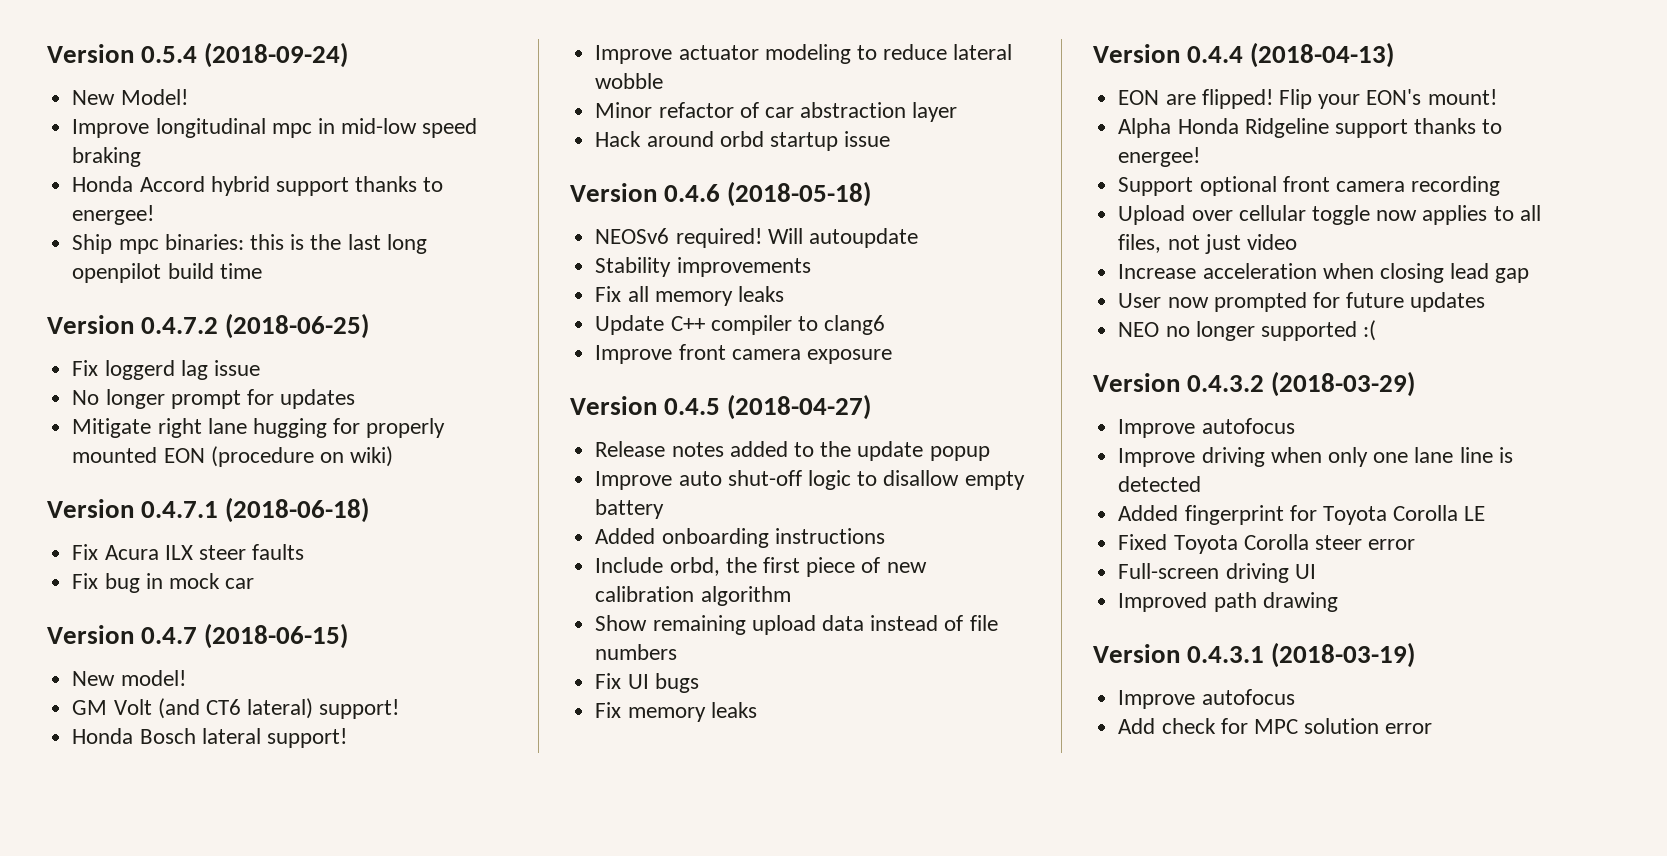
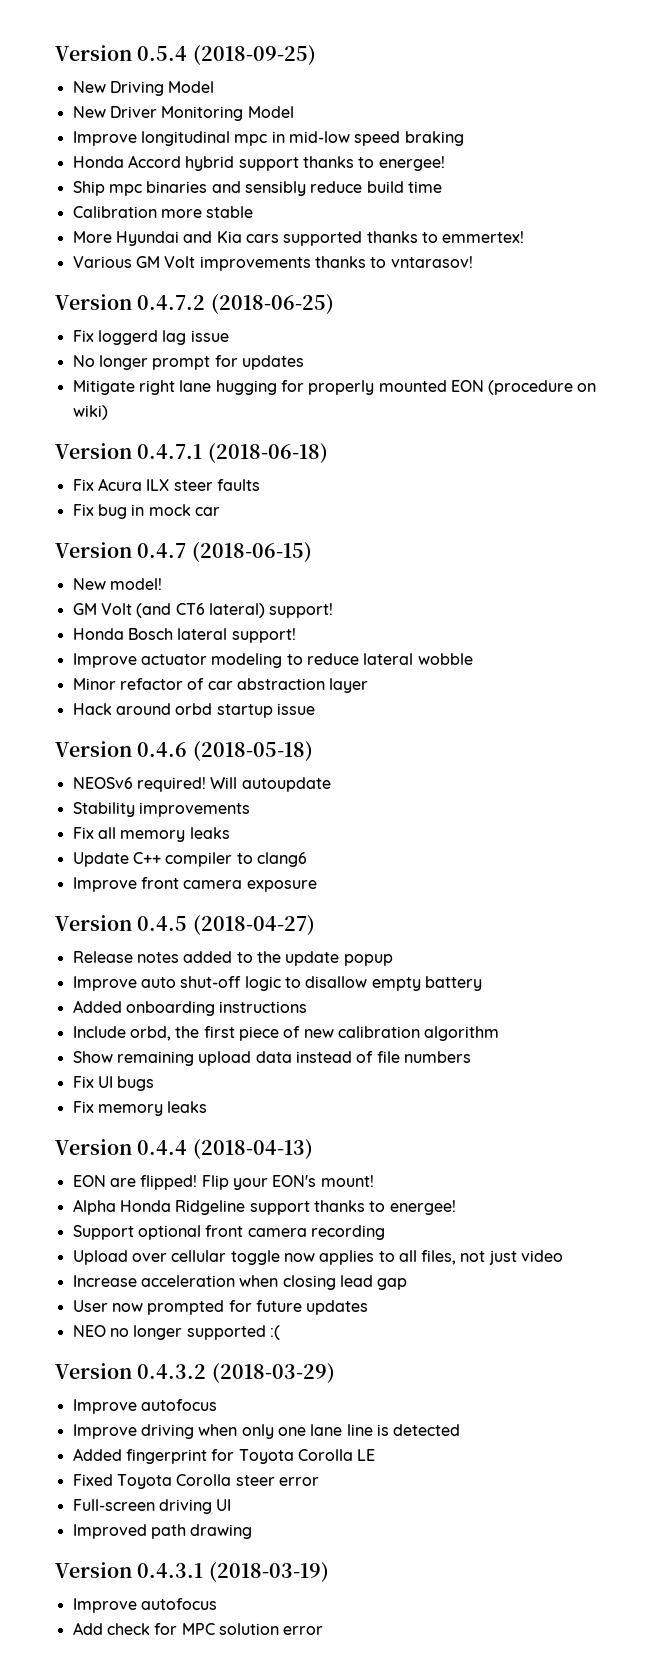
[204,42,349,68] [72,89,188,105] (2018-09-24) // New Model! -> [192,45,316,65] [72,81,215,96] [72,106,294,121] (2018-09-25) // New Driving Model // New Driver Monitoring Model
[164,234,427,254] [72,263,262,283] binaries: this is the last long openpilot build time -> [146,181,442,196] [72,206,254,218] [72,231,525,246] [72,256,473,271] binaries and sensibly reduce build time // Calibration more stable // More Hyundai and Kia cars supported thanks to emmertex! // Various GM Volt improvements thanks to vntarasov!

